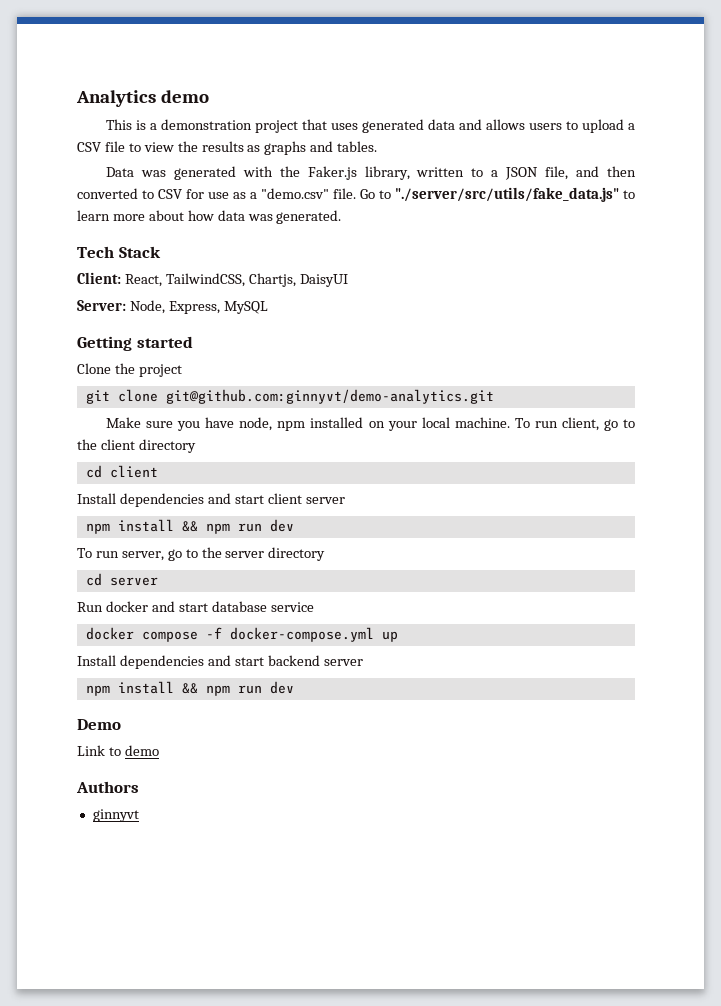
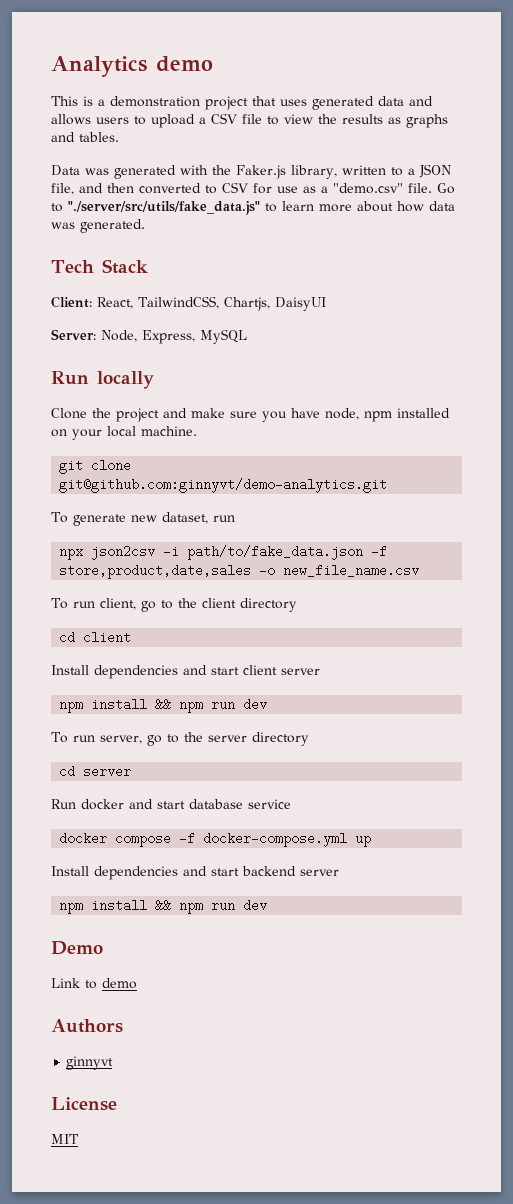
[77,336,193,351] Getting started -> [51,371,154,389] Run locally
[85,389,494,404] [106,417,142,428] // git clone git@github.com:ginnyvt/demo-analytics.git // Make -> [163,408,225,418] and make
(510, 422) none -> [59,459,132,474] [59,478,388,493] [51,512,235,526] [59,545,388,560] [59,564,420,579] // git clone git@github.com:ginnyvt/demo-analytics.git // To generate new dataset, run // npx json2csv -i path/to/fake_data.json -f store,product,date,sales -o new_file_name.csv //
(139, 815) none -> [51,1097,117,1111] [51,1134,79,1144] // License // MIT

